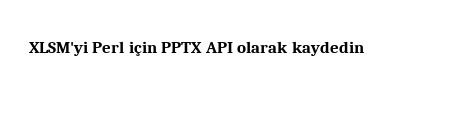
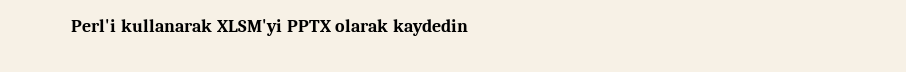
[29,41,233,56] XLSM'yi Perl için PPTX API -> [71,19,332,36] Perl'i kullanarak XLSM'yi PPTX

